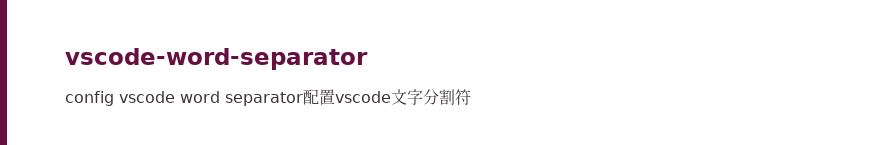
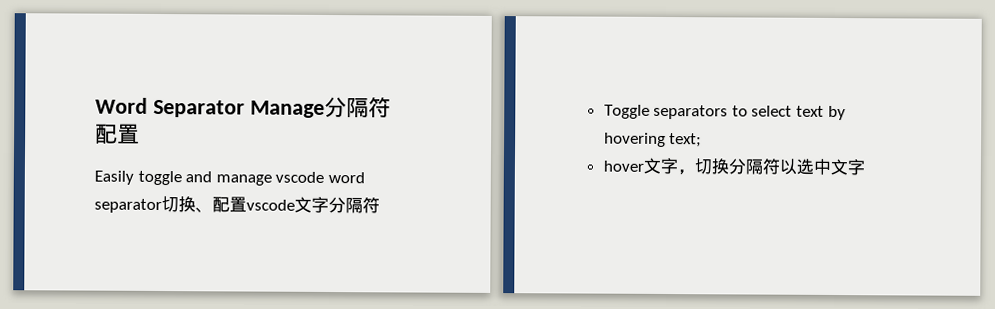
[65,48,368,70] [65,91,114,106] vscode-word-separator // config -> [95,96,391,118] [95,123,140,144] [94,170,272,186] Word Separator Manage分隔符配置 // Easily toggle and manage
(303, 99) none -> [161,196,213,213] 切换、
[439,89,471,105] 割符 -> [345,197,380,214] [603,104,846,121] [603,132,703,148] [602,157,865,176] 隔符 // Toggle separators to select text by hovering text; // hover文字，切换分隔符以选中文字

